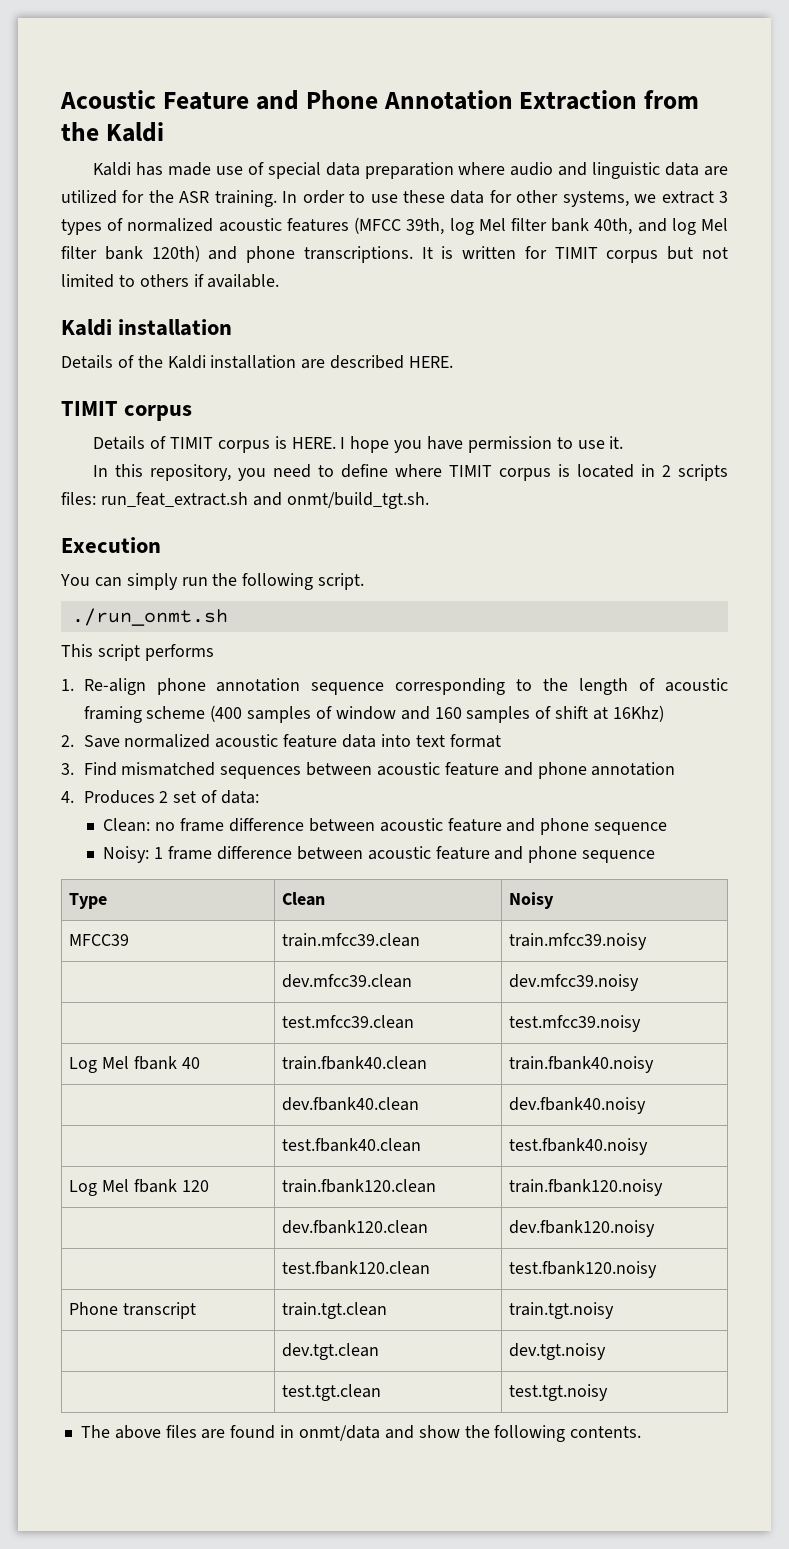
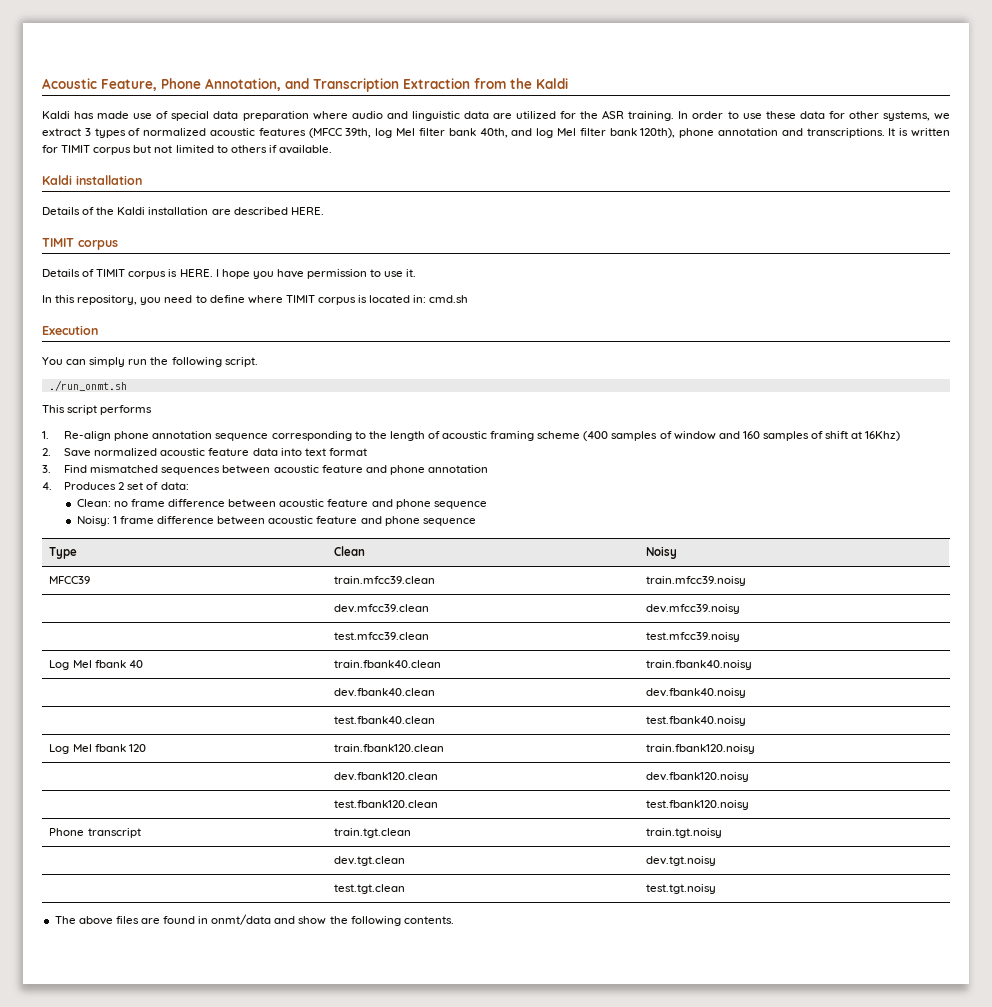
[162,90,513,110] Feature and Phone Annotation -> [101,78,399,92] Feature, Phone Annotation, and Transcription
[151,245,296,263] 120th) and phone -> [640,128,803,138] 120th), phone annotation and
[641,464,728,481] [61,492,429,509] in 2 scripts files: run_feat_extract.sh and onmt/build_tgt.sh. -> [413,295,469,303] in: cmd.sh

